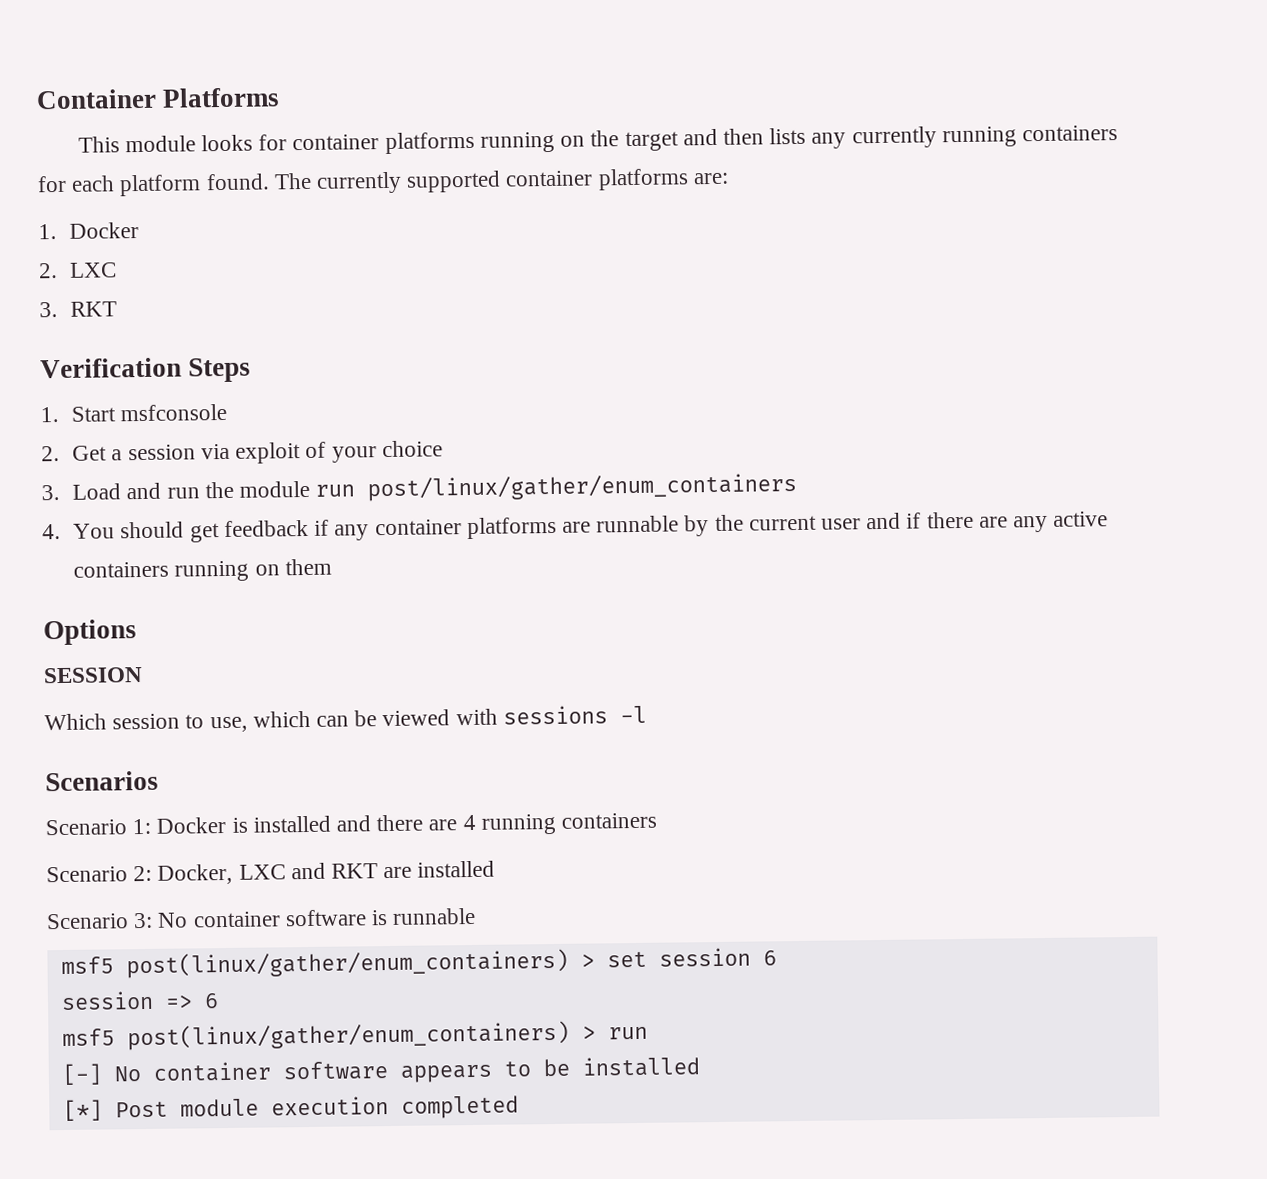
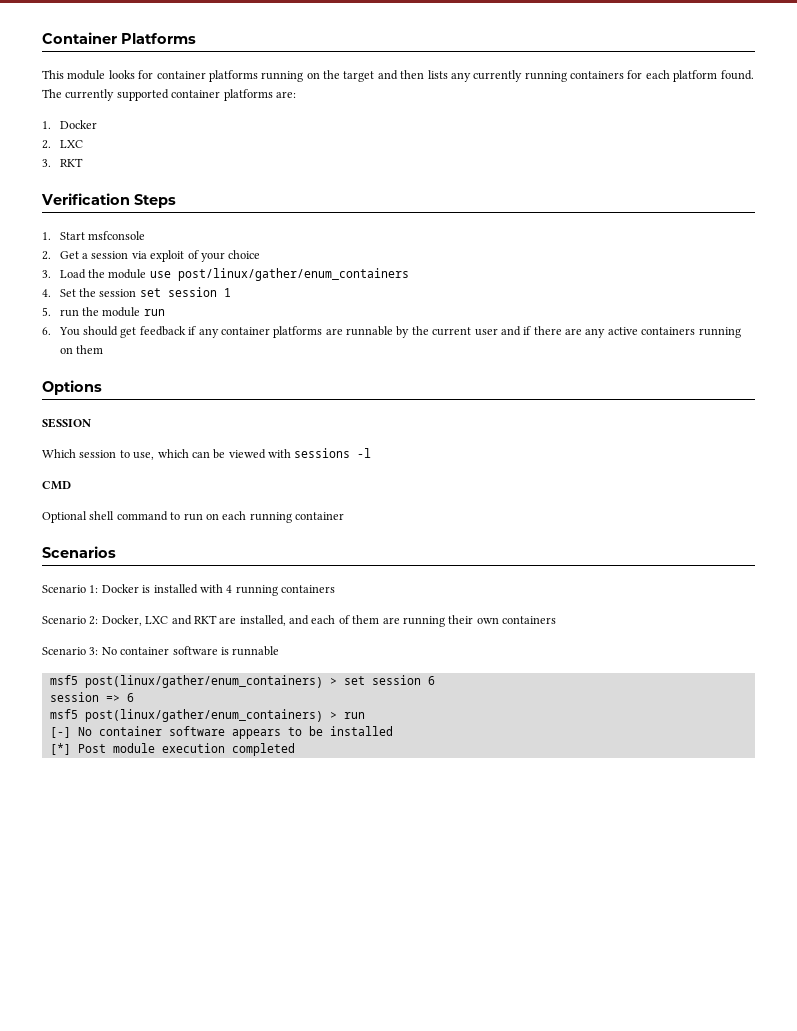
[126,482,162,500] and -> [88,268,409,281] [42,287,231,297] [42,307,51,316] the module use post/linux/gather/enum_containers // 4. Set the session set session 1 // 5.
[367,472,798,502] [42,523,61,540] post/linux/gather/enum_containers // 4. -> [42,327,51,335] // 6.
(647, 714) none -> [42,481,71,490] [42,511,344,523] // CMD // Optional shell command to run on each running container
[336,814,458,832] and there are -> [199,584,223,593] with
[417,860,496,878] installed -> [239,615,556,627] installed, and each of them are running their own containers

